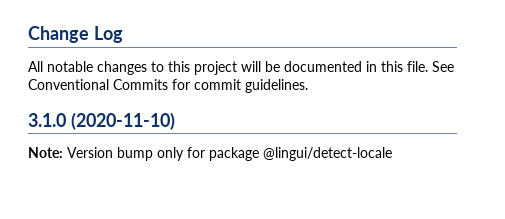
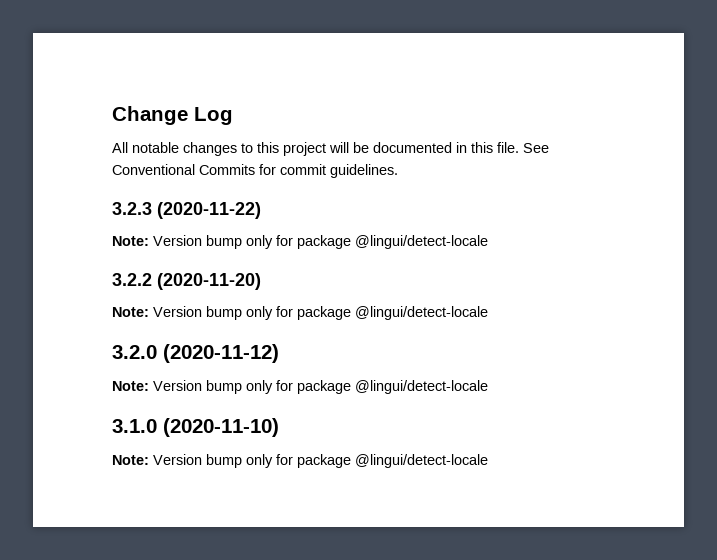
(308, 86) none -> [112,202,261,219] [112,235,488,249] [112,273,261,290] [112,306,488,320] [112,344,279,363] [112,380,488,394] // 3.2.3 (2020-11-22) // Note: Version bump only for package @lingui/detect-locale // 3.2.2 (2020-11-20) // Note: Version bump only for package @lingui/detect-locale // 3.2.0 (2020-11-12) // Note: Version bump only for package @lingui/detect-locale

